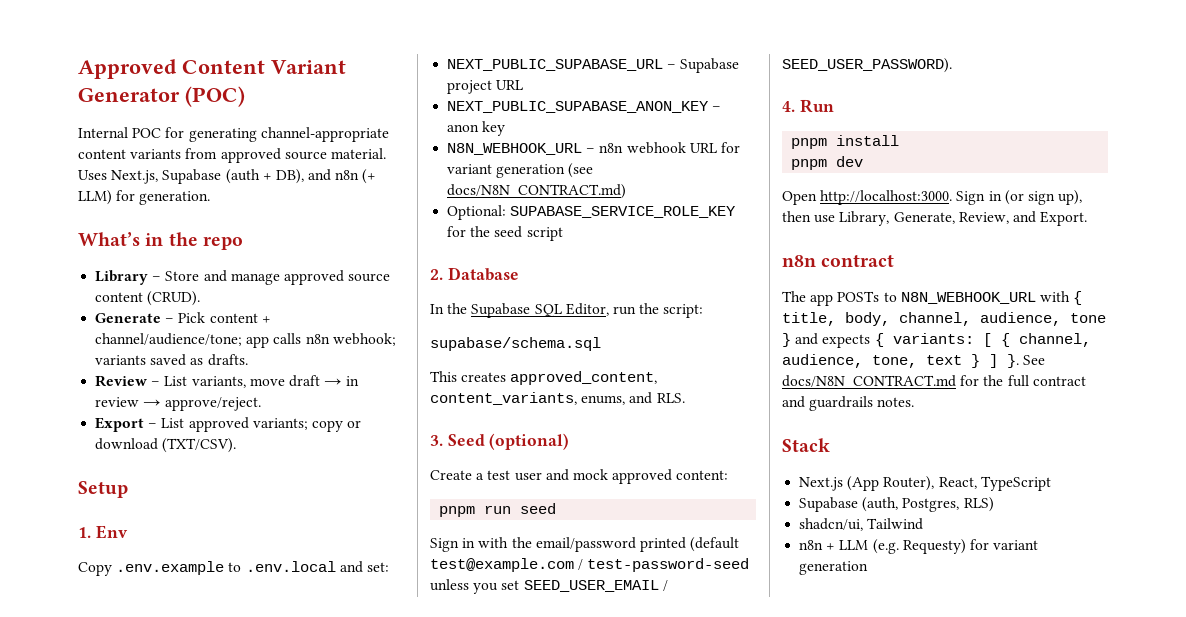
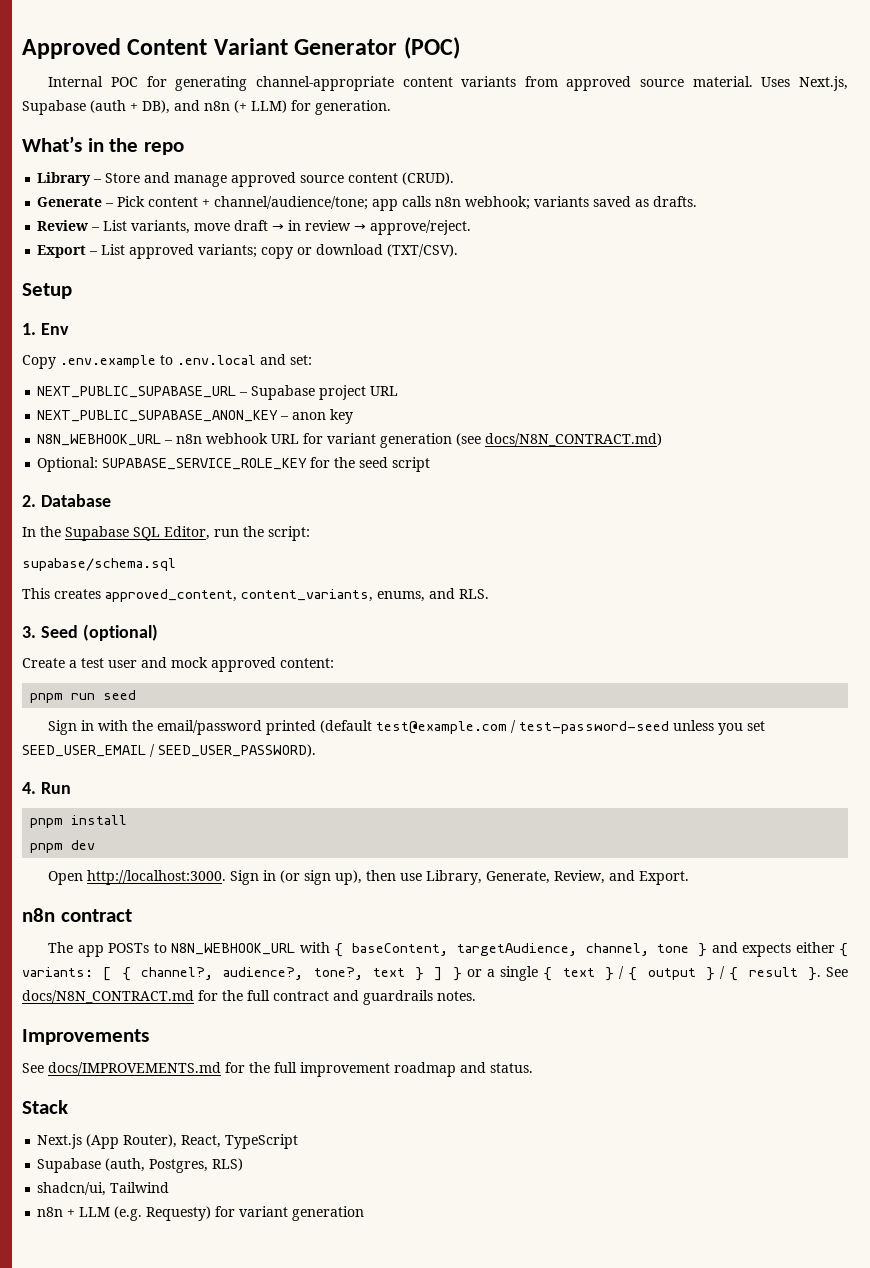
[782,312,1061,326] title, body, channel, audience, -> [351,943,649,956] baseContent, targetAudience, channel,
(871, 341) none -> [795,942,835,953] either
[1018,333,1091,347] [782,354,998,368] channel, audience, tone, text } ] -> [140,966,798,981] channel?, audience?, tone?, text } ] } or a single { text } / { output } / { result
(915, 402) none -> [22,1029,149,1045] [22,1062,533,1077] // Improvements // See docs/IMPROVEMENTS.md for the full improvement roadmap and status.

